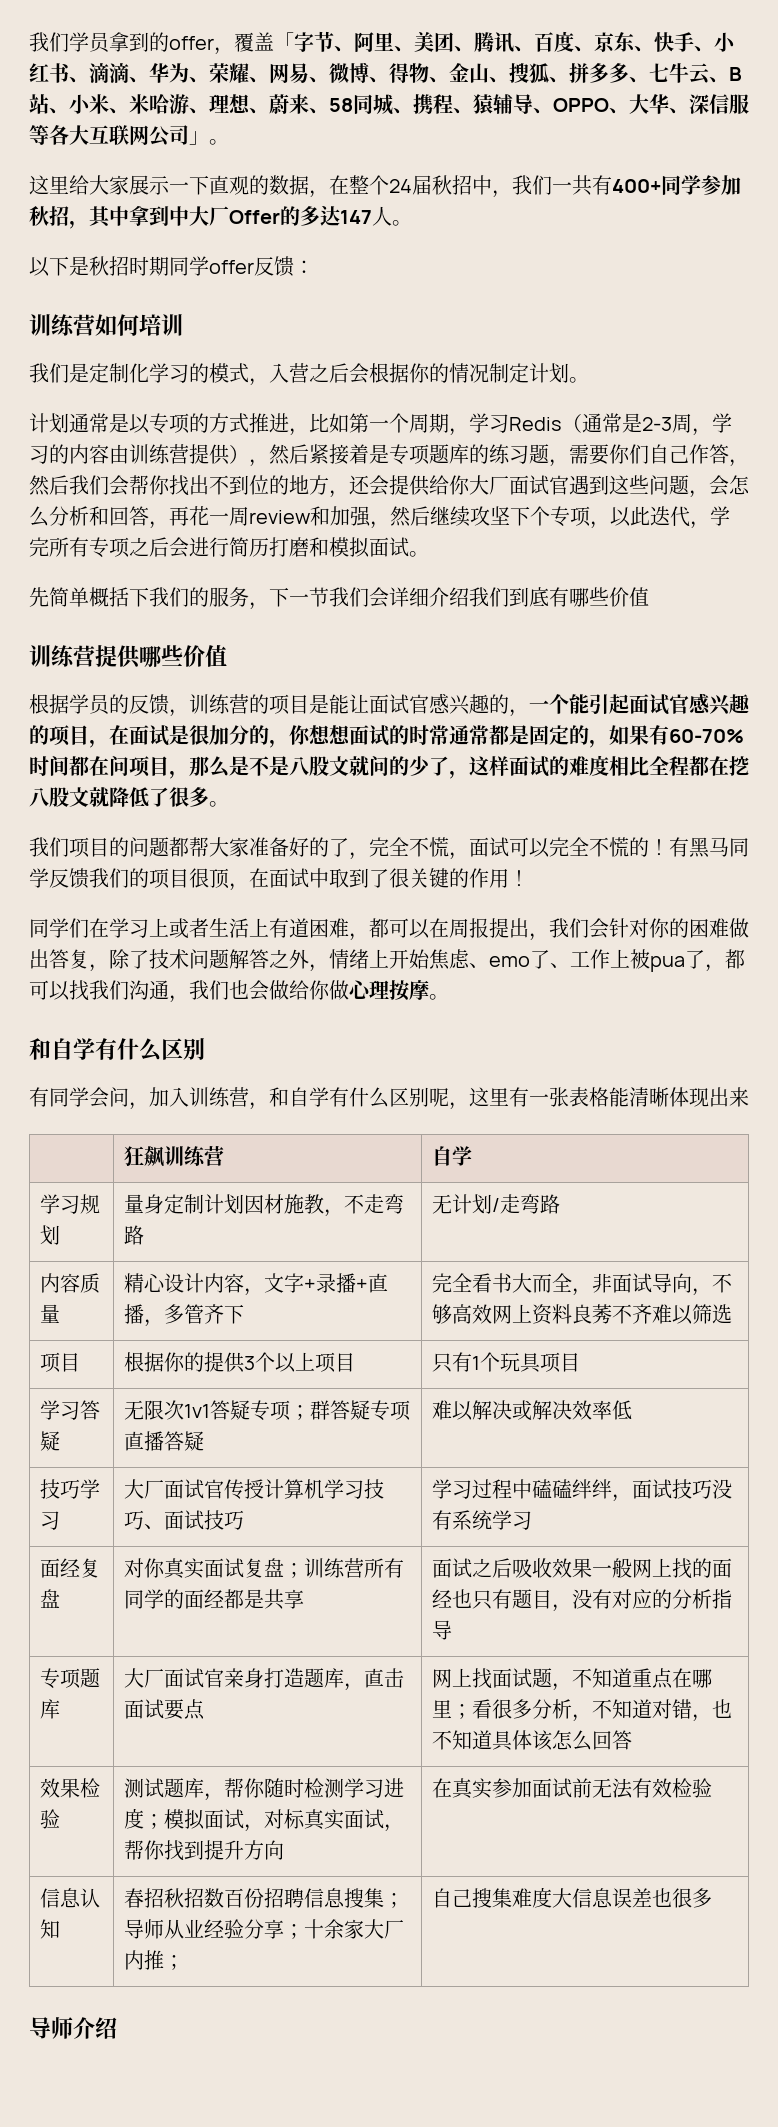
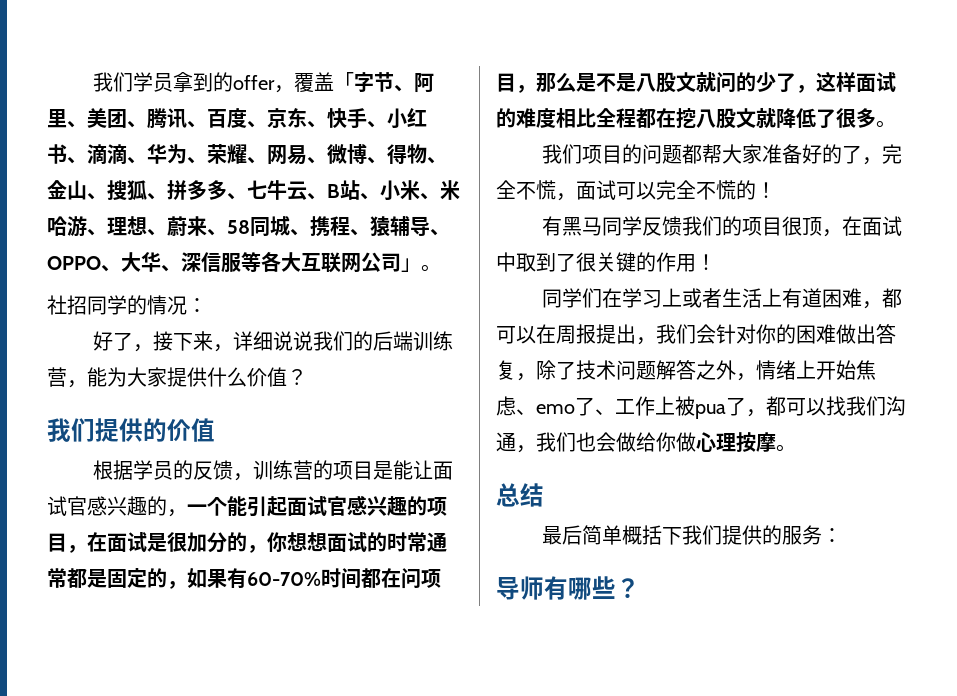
[29,175,741,198] [29,205,412,229] [29,256,314,277] [29,314,183,336] [29,363,589,386] [29,413,732,436] [29,444,749,467] [29,475,750,498] [29,506,730,529] [29,537,429,558] [29,587,649,610] [29,645,183,669] 这里给大家展示一下直观的数据，在整个24届秋招中，我们一共有400+同学参加秋招，其中拿到中大厂Offer的多达147人。 // 以下是秋招时期同学offer反馈： // 训练营如何培训 // 我们是定制化学习的模式，入营之后会根据你的情况制定计划。 // 计划通常是以专项的方式推进，比如第一个周期，学习Redis（通常是2-3周，学习的内容由训练营提供），然后紧接着是专项题库的练习题，需要你们自己作答，然后我们会帮你找出不到位的地方，还会提供给你大厂面试官遇到这些问题，会怎么分析和回答，再花一周review和加强，然后继续攻坚下个专项，以此迭代，学完所有专项之后会进行简历打磨和模拟面试。 // 先简单概括下我们的服务，下一节我们会详细介绍我们到底有哪些价值 // 训练营提供哪些 -> [47,295,207,315] [92,331,453,352] [47,367,307,388] [47,418,167,442] 社招同学的情况： // 好了，接下来，详细说说我们的后端训练营，能为大家提供什么价值？ // 我们提供的
(669, 847) none -> (776, 190) //
[29,1038,205,1062] [29,1087,749,1110] [123,1146,224,1167] [431,1146,472,1166] [39,1194,100,1214] [39,1225,60,1245] [123,1194,404,1217] [123,1225,144,1245] [431,1194,560,1214] [39,1273,100,1293] [39,1304,60,1323] [123,1273,388,1296] [123,1304,244,1327] [431,1273,732,1296] [431,1304,732,1325] [39,1352,80,1373] [123,1352,355,1373] [431,1352,580,1373] [39,1400,100,1420] [39,1431,60,1451] [123,1400,411,1421] [123,1431,204,1451] [431,1400,632,1421] [39,1479,100,1499] [39,1511,60,1530] [123,1479,384,1499] [123,1510,244,1530] [431,1479,732,1502] [431,1510,532,1530] [39,1558,100,1578] [39,1589,60,1608] [123,1558,404,1579] [123,1589,304,1610] [431,1558,732,1579] [431,1589,732,1612] [431,1620,452,1640] [39,1668,100,1689] [39,1699,60,1719] [123,1668,404,1691] [123,1699,205,1720] [431,1668,712,1691] [431,1699,732,1722] [431,1730,632,1751] [39,1778,100,1798] [39,1809,60,1829] [123,1778,404,1801] [123,1808,404,1832] [123,1840,284,1861] [431,1778,712,1799] [39,1888,100,1908] [39,1919,60,1939] [123,1888,404,1908] [123,1919,404,1939] [123,1950,184,1970] [431,1887,712,1908] [29,2017,117,2039] 和自学有什么区别 // 有同学会问，加入训练营，和自学有什么区别呢，这里有一张表格能清晰体现出来 // | 狂飙训练营 | 自学 // 学习规划 | 量身定制计划因材施教，不走弯路 | 无计划/走弯路 // 内容质量 | 精心设计内容，文字+录播+直播，多管齐下 | 完全看书大而全，非面试导向，不够高效网上资料良莠不齐难以筛选 // 项目 | 根据你的提供3个以上项目 | 只有1个玩具项目 // 学习答疑 | 无限次1v1答疑专项；群答疑专项直播答疑 | 难以解决或解决效率低 // 技巧学习 | 大厂面试官传授计算机学习技巧、面试技巧 | 学习过程中磕磕绊绊，面试技巧没有系统学习 // 面经复盘 | 对你真实面试复盘；训练营所有同学的面经都是共享 | 面试之后吸收效果一般网上找的面经也只有题目，没有对应的分析指导 // 专项题库 | 大厂面试官亲身打造题库，直击面试要点 | 网上找面试题，不知道重点在哪里；看很多分析，不知道对错，也不知道具体该怎么回答 // 效果检验 | 测试题库，帮你随时检测学习进度；模拟面试，对标真实面试，帮你找到提升方向 | 在真实参加面试前无法有效检验 // 信息认知 | 春招秋招数百份招聘信息搜集；导师从业经验分享；十余家大厂内推； | 自己搜集难度大信息误差也很多 // 导师介绍 -> [496,483,544,507] [541,525,842,545] [496,576,640,600] 总结 // 最后简单概括下我们提供的服务： // 导师有哪些？

